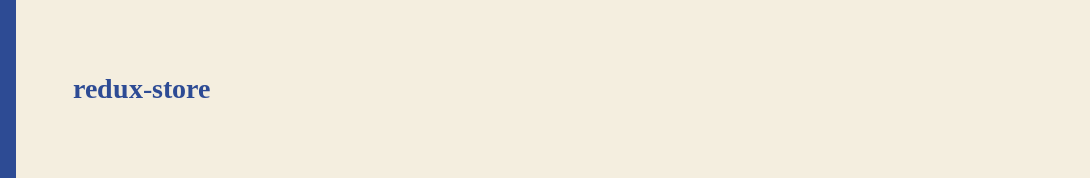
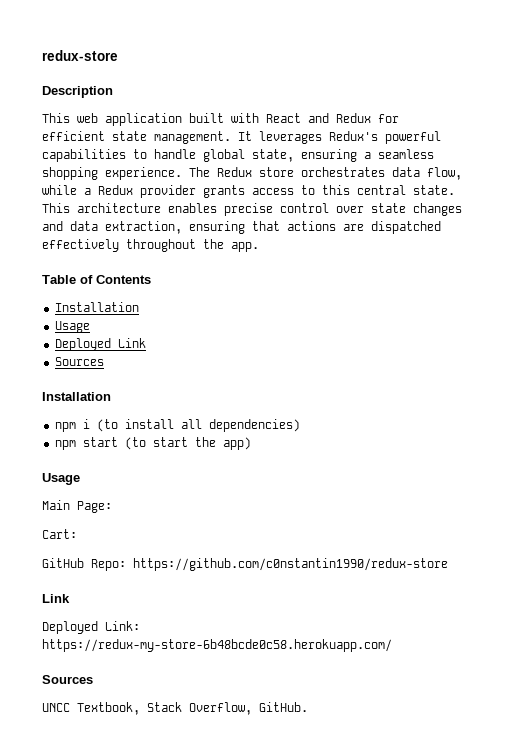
(210, 88) none -> [42,86,113,98] [42,113,399,126] [42,131,441,144] [42,149,434,162] [42,167,462,180] [42,185,455,198] [42,203,462,216] [42,221,441,234] [42,239,259,252] [42,275,151,284] [54,302,139,312] [54,321,90,333] [54,338,146,351] [54,357,104,366] [42,392,111,401] [54,419,300,432] [54,437,251,450] [42,473,80,485] [42,500,112,513] [42,529,77,539] [42,558,448,571] [42,594,70,603] [42,621,140,634] [42,639,392,652] [42,675,93,684] [42,702,308,715] // Description // This web application built with React and Redux for efficient state management. It leverages Redux's powerful capabilities to handle global state, ensuring a seamless shopping experience. The Redux store orchestrates data flow, while a Redux provider grants access to this central state. This architecture enables precise control over state changes and data extraction, ensuring that actions are dispatched effectively throughout the app. // Table of Contents // Installation // Usage // Deployed Link // Sources // Installation // npm i (to install all dependencies) // npm start (to start the app) // Usage // Main Page: // Cart: // GitHub Repo: https://github.com/c0nstantin1990/redux-store // Link // Deployed Link: https://redux-my-store-6b48bcde0c58.herokuapp.com/ // Sources // UNCC Textbook, Stack Overflow, GitHub.

